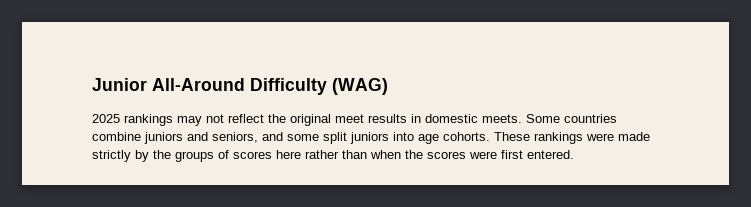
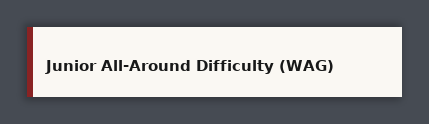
[92,114,617,126] [92,132,650,144] [92,150,574,162] // 2025 rankings may not reflect the original meet results in domestic meets. Some countries combine juniors and seniors, and some split juniors into age cohorts. These rankings were made strictly by the groups of scores here rather than when the scores were first entered. -> (334, 66) none

